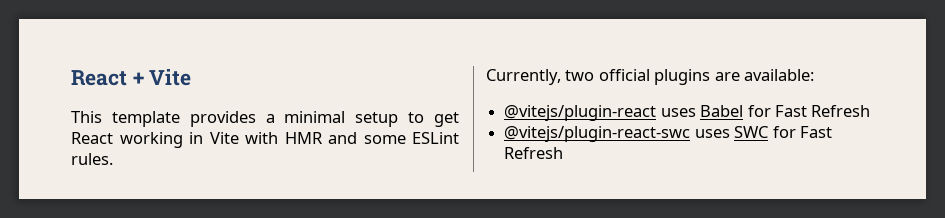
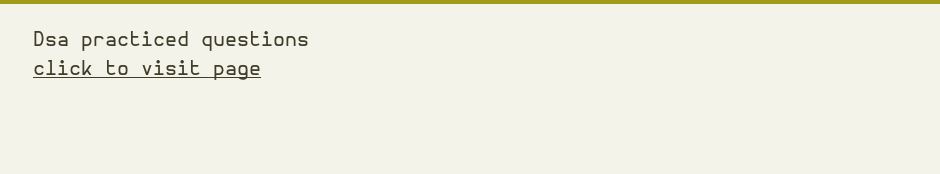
[71,69,192,86] [71,111,459,127] [71,132,459,148] [71,153,113,165] [486,69,815,85] [504,105,871,121] [504,126,832,142] [504,147,564,159] React + Vite // This template provides a minimal setup to get React working in Vite with HMR and some ESLint rules. // Currently, two official plugins are available: // @vitejs/plugin-react uses Babel for Fast Refresh // @vitejs/plugin-react-swc uses SWC for Fast Refresh -> [33,31,309,51] [33,60,261,80] Dsa practiced questions // click to visit page

